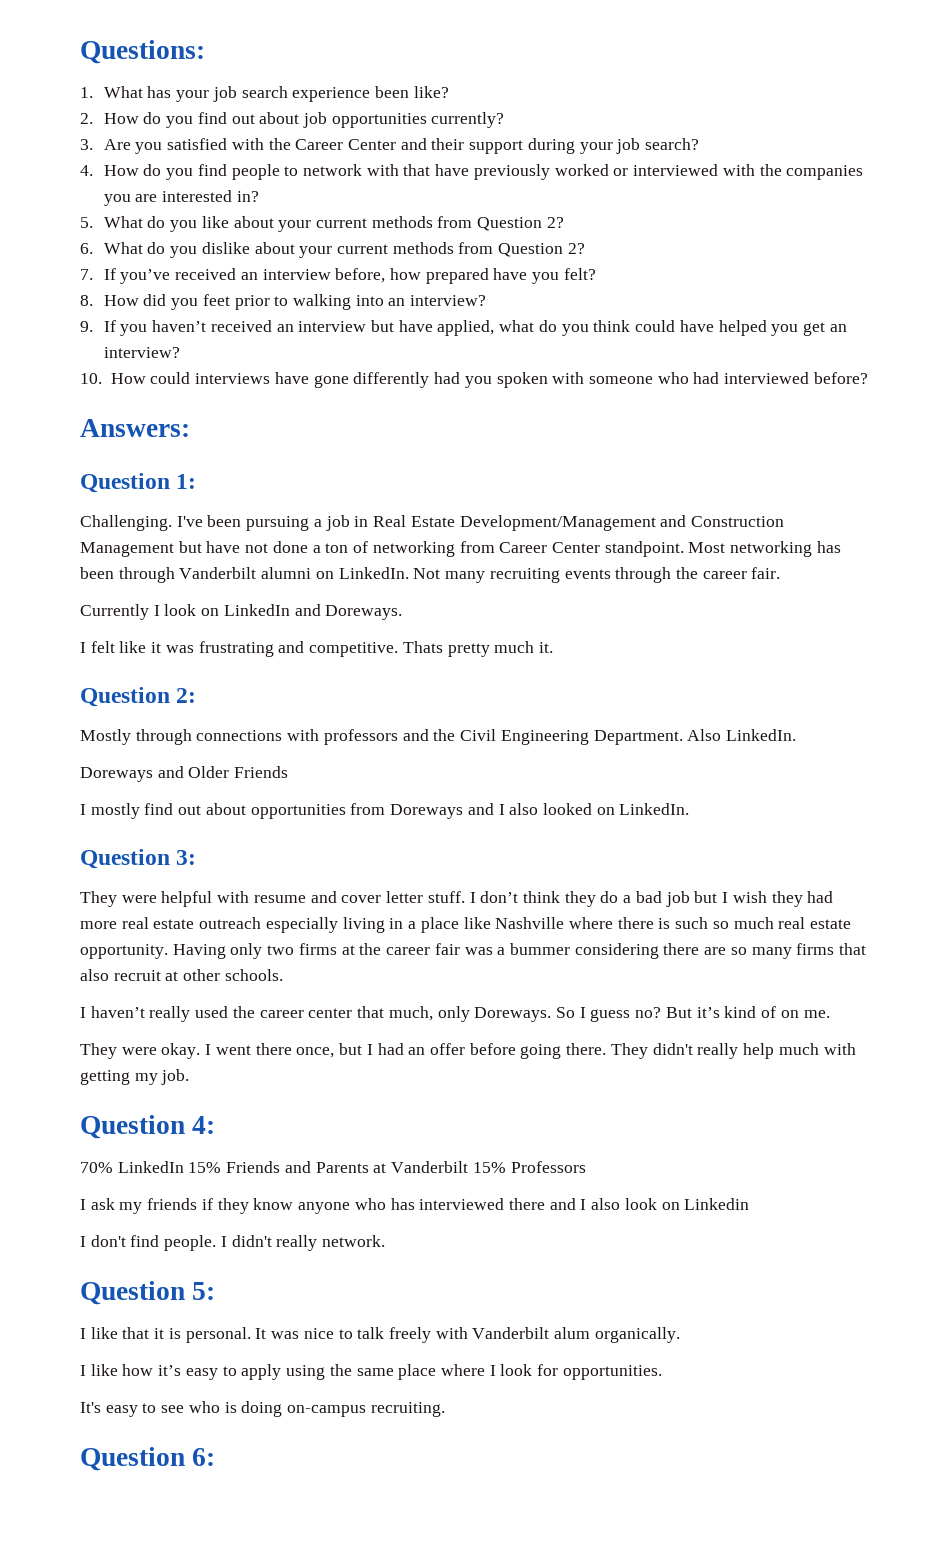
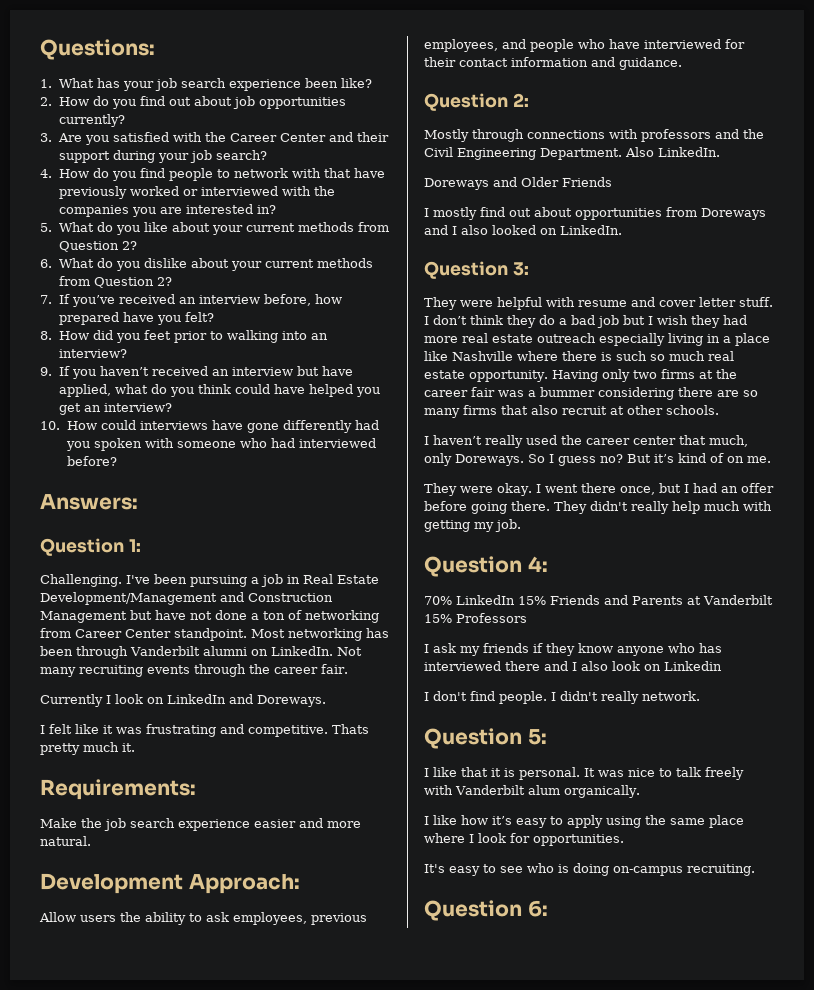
(553, 647) none -> [40,779,196,800] [40,818,361,831] [40,836,91,846] [40,873,300,894] [39,912,367,925] [424,39,745,52] [424,57,682,70] // Requirements: // Make the job search experience easier and more natural. // Development Approach: // Allow users the ability to ask employees, previous employees, and people who have interviewed for their contact information and guidance.

